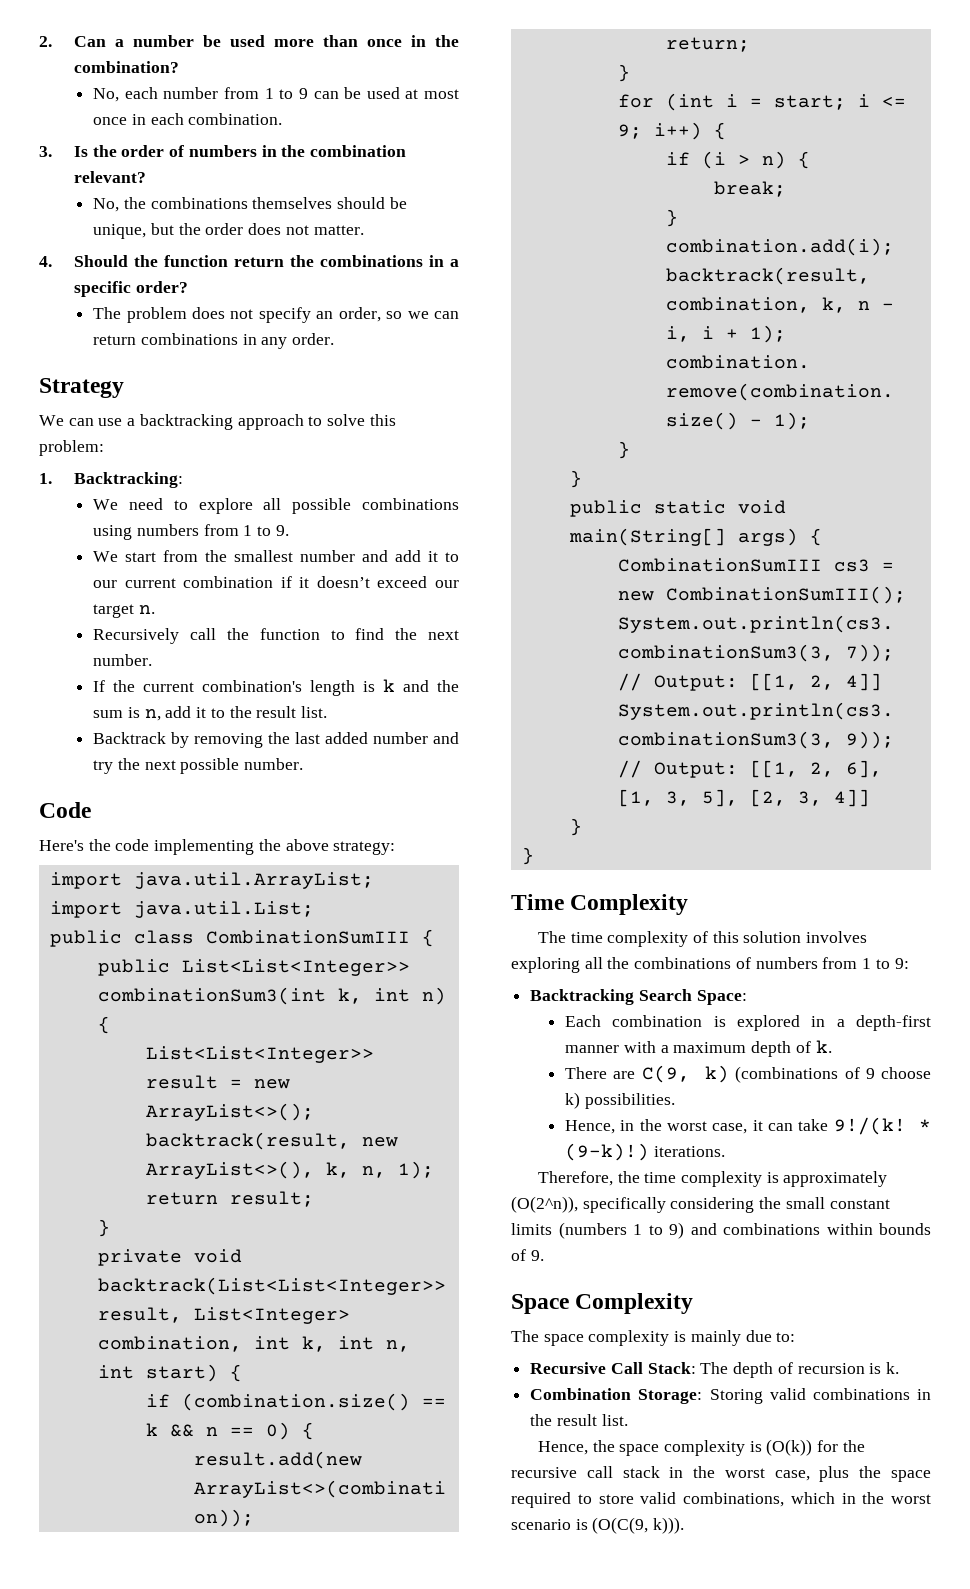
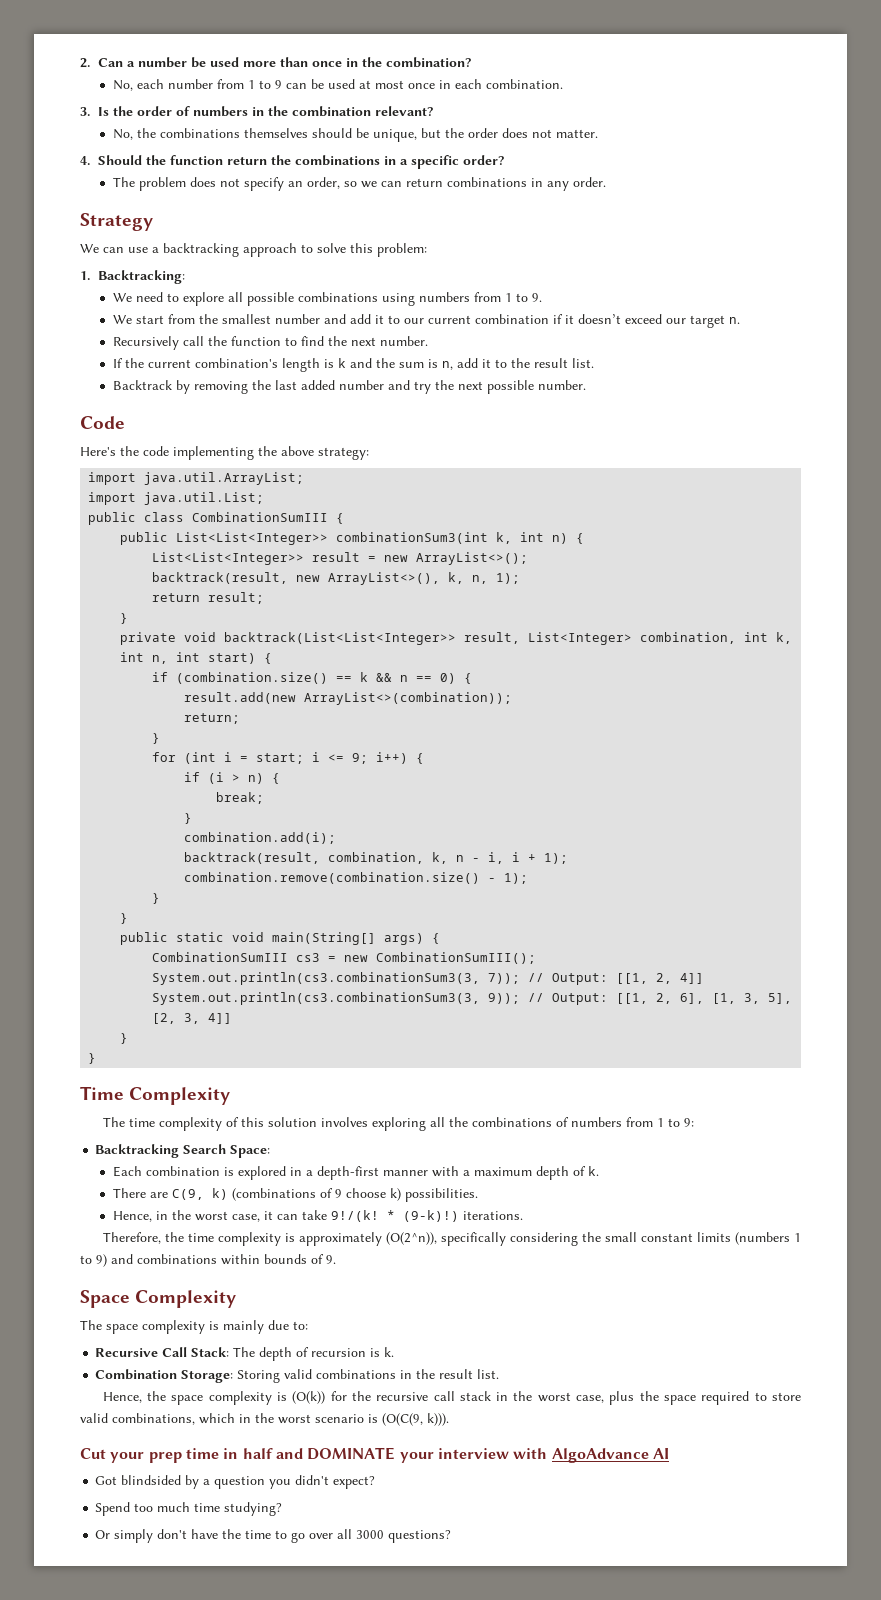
(685, 1525) none -> [80,1447,669,1463] [95,1475,376,1489] [95,1502,283,1516] [95,1529,452,1543] // Cut your prep time in half and DOMINATE your interview with AlgoAdvance AI // Got blindsided by a question you didn't expect? // Spend too much time studying? // Or simply don't have the time to go over all 3000 questions?

